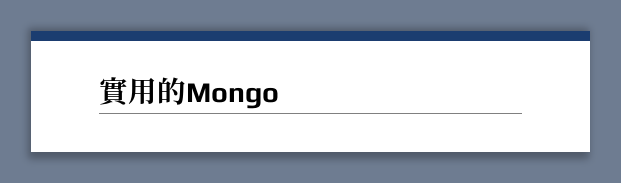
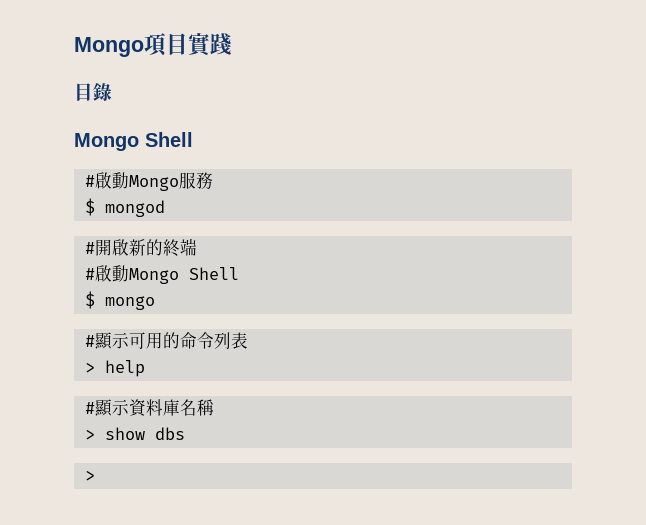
[99,77,279,109] 實用的Mongo -> [74,32,232,57] [74,83,112,101] [74,132,193,151] [84,172,213,191] [84,198,165,217] [84,238,197,257] [84,265,239,284] [84,291,155,310] [84,332,248,350] [84,360,145,377] [84,399,214,417] [84,427,185,440] [84,470,95,481] Mongo項目實踐 // 目錄 // Mongo Shell // #啟動Mongo服務 // $ mongod // #開啟新的終端 // #啟動Mongo Shell // $ mongo // #顯示可用的命令列表 // > help // #顯示資料庫名稱 // > show dbs // >

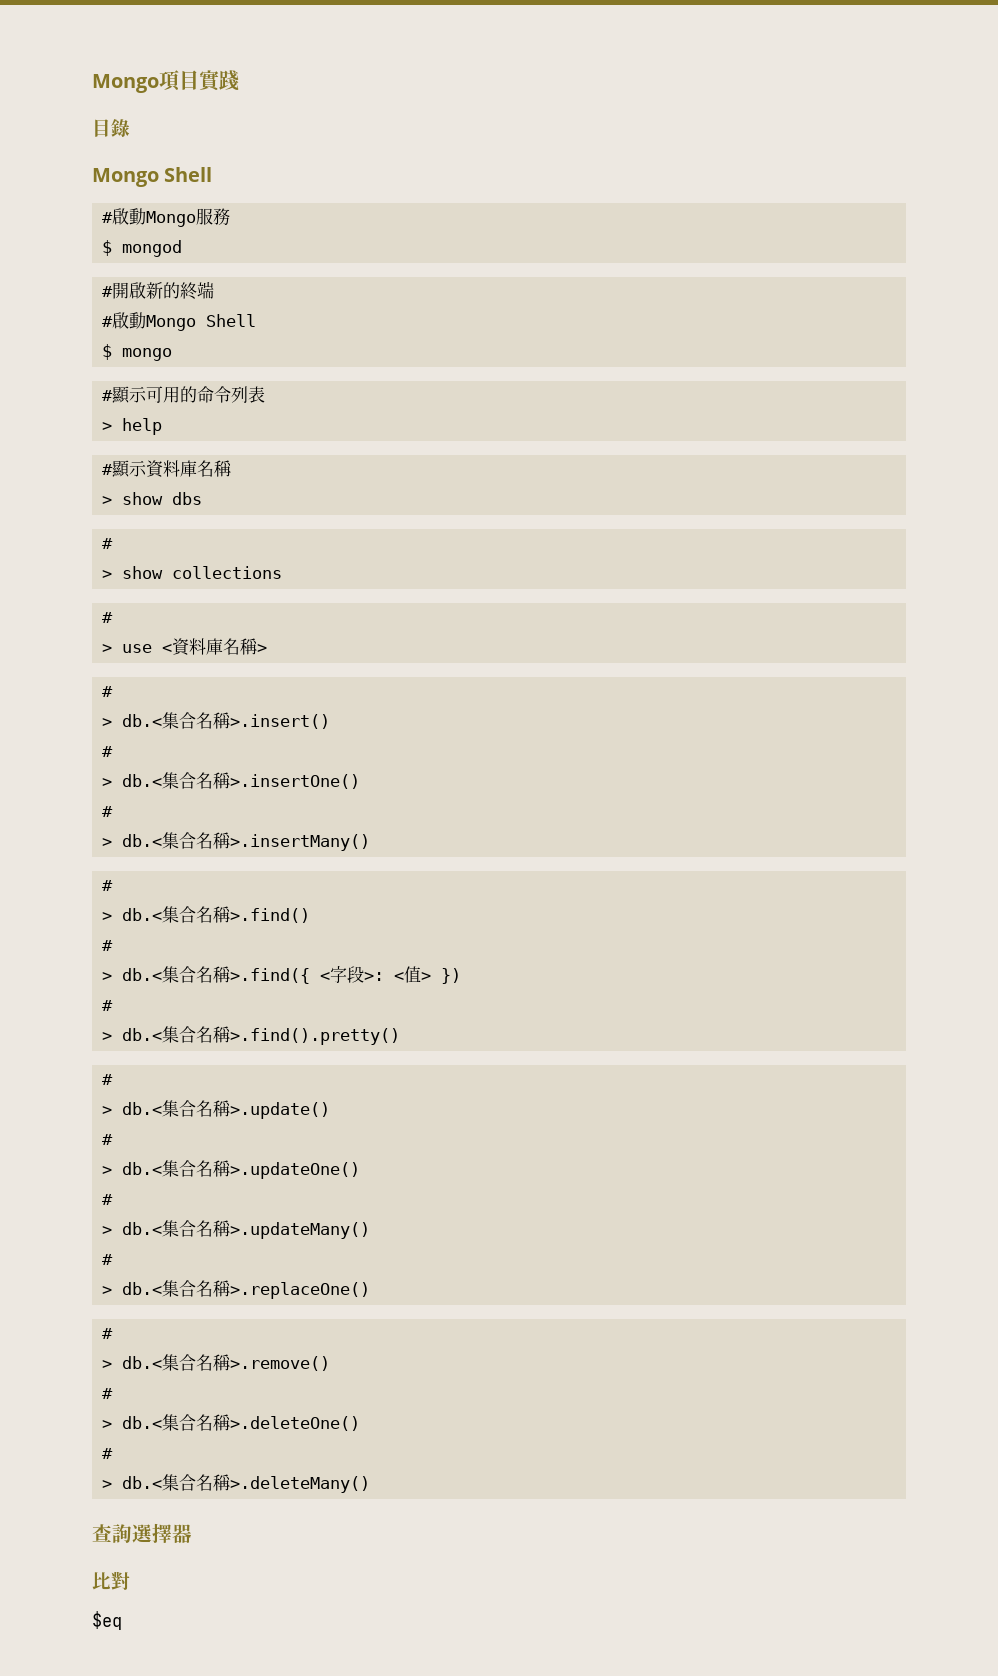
[84,470,95,481] // > -> [102,538,114,549] [102,566,283,579] [102,612,114,623] [102,638,268,656] [102,686,114,697] [102,712,331,729] [102,746,114,757] [102,772,361,789] [102,806,114,817] [102,832,371,851] [102,880,114,891] [102,906,311,923] [102,940,114,951] [102,966,462,984] [102,1000,114,1011] [102,1026,401,1045] [102,1074,114,1085] [102,1100,331,1119] [102,1134,114,1145] [102,1160,361,1179] [102,1194,114,1205] [102,1220,371,1239] [102,1254,114,1265] [102,1280,371,1299] [102,1328,114,1339] [102,1354,331,1371] [102,1388,114,1399] [102,1414,361,1431] [102,1448,114,1459] [102,1474,371,1493] [92,1523,192,1543] [92,1571,130,1590] [92,1611,122,1630] // # // > show collections // # // > use <資料庫名稱> // # // > db.<集合名稱>.insert() // # // > db.<集合名稱>.insertOne() // # // > db.<集合名稱>.insertMany() // # // > db.<集合名稱>.find() // # // > db.<集合名稱>.find({ <字段>: <值> }) // # // > db.<集合名稱>.find().pretty() // # // > db.<集合名稱>.update() // # // > db.<集合名稱>.updateOne() // # // > db.<集合名稱>.updateMany() // # // > db.<集合名稱>.replaceOne() // # // > db.<集合名稱>.remove() // # // > db.<集合名稱>.deleteOne() // # // > db.<集合名稱>.deleteMany() // 查詢選擇器 // 比對 // $eq

